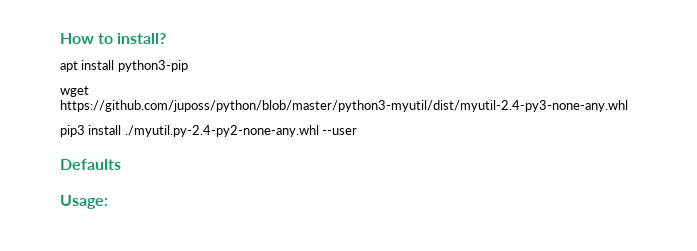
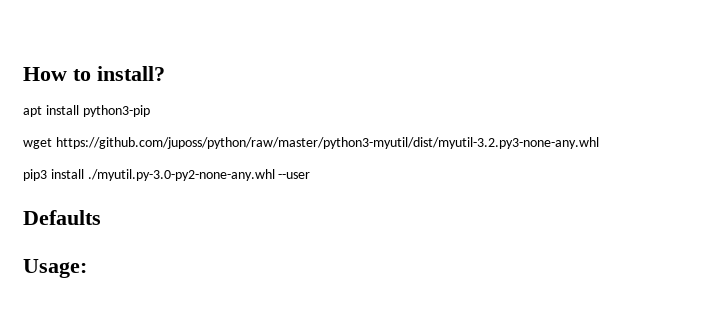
[60,100,628,112] https://github.com/juposs/python/blob/master/python3-myutil/dist/myutil-2.4-py3-none-any.whl -> [55,137,599,149] https://github.com/juposs/python/raw/master/python3-myutil/dist/myutil-3.2.py3-none-any.whl
[124,125,319,137] ./myutil.py-2.4-py2-none-any.whl -> [87,169,275,181] ./myutil.py-3.0-py2-none-any.whl

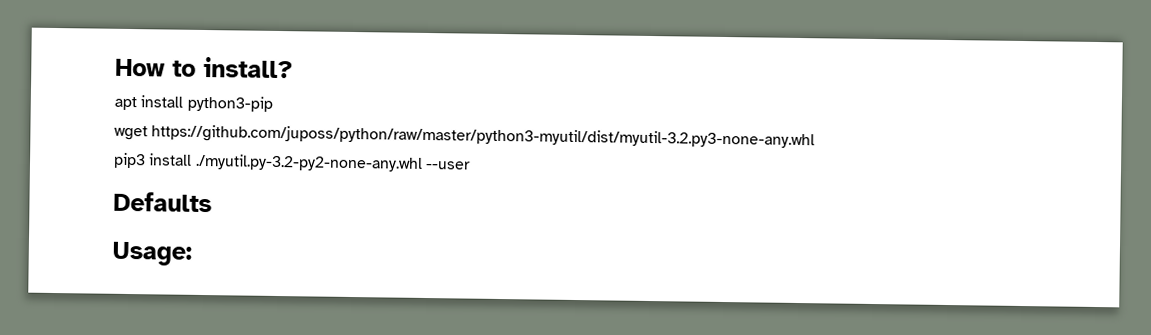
[87,169,275,181] ./myutil.py-3.0-py2-none-any.whl -> [194,153,423,172] ./myutil.py-3.2-py2-none-any.whl

